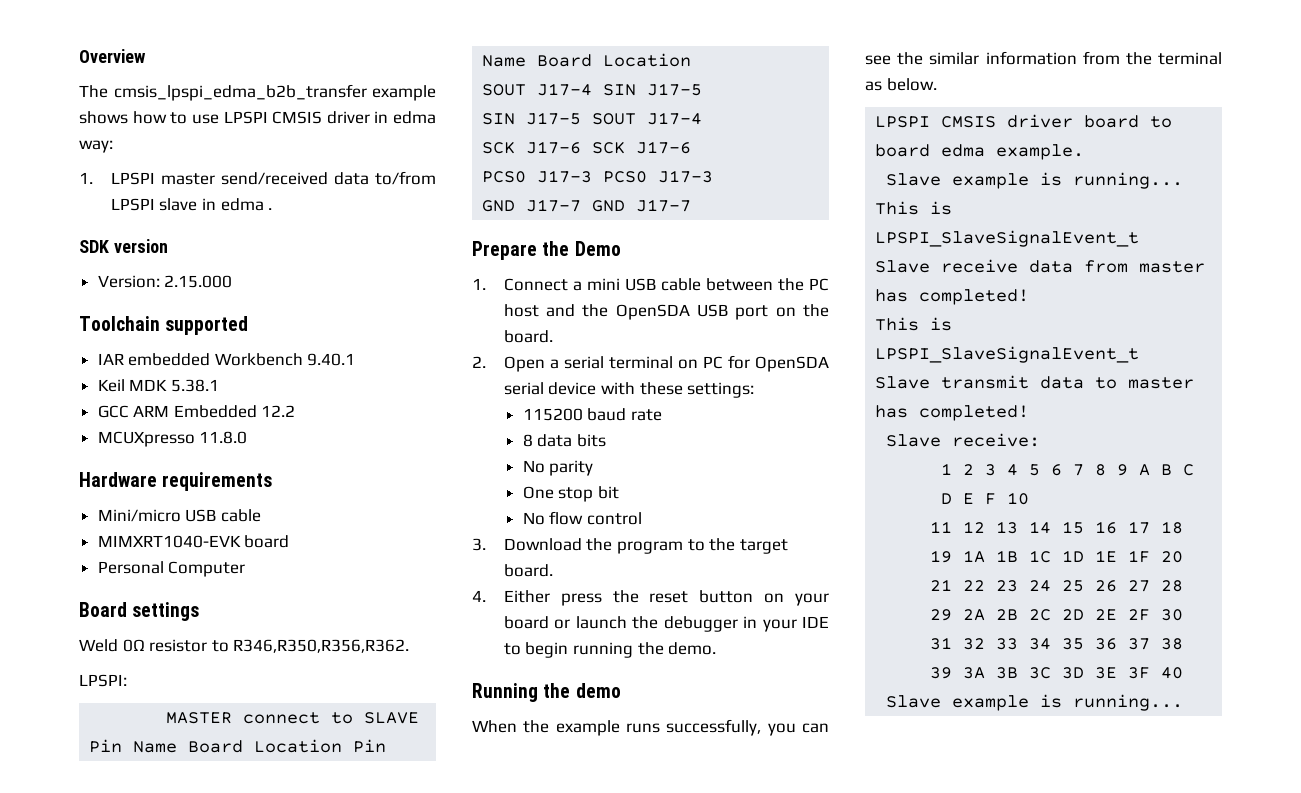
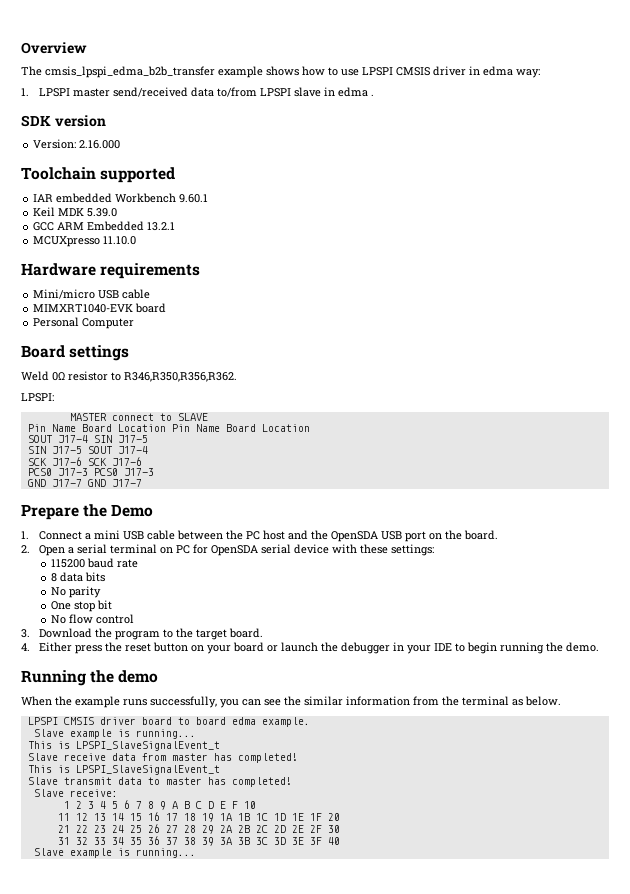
[164,275,233,288] 2.15.000 -> [79,140,121,149] 2.16.000
[307,353,356,366] 9.40.1 -> [179,194,209,203] 9.60.1
[170,379,219,392] 5.38.1 -> [87,208,118,217] 5.39.0
[261,405,296,417] 12.2 -> [147,222,176,231] 13.2.1
[199,431,248,444] 11.8.0 -> [103,236,137,245] 11.10.0

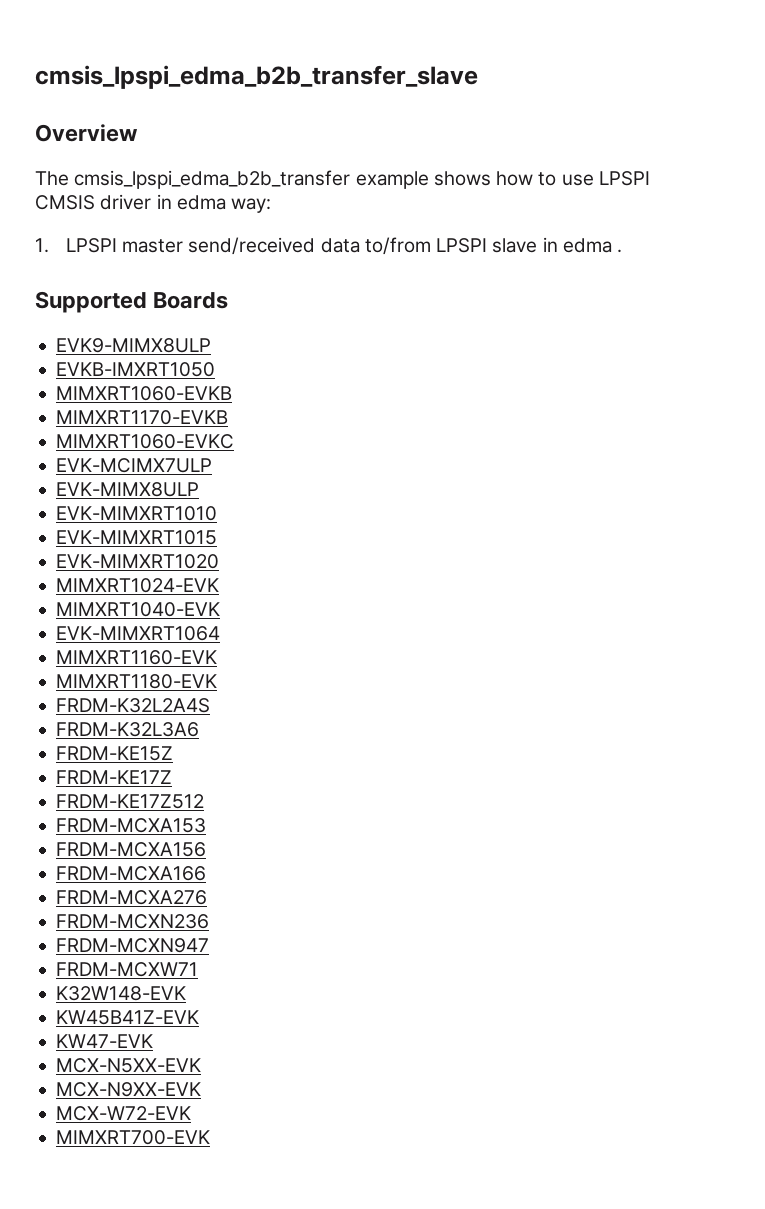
(21, 48) none -> [35,65,478,89] cmsis_lpspi_edma_b2b_transfer_slave //
[21,115,106,127] [33,139,121,149] [21,167,176,183] [33,193,209,203] [33,207,118,217] [33,221,176,231] [33,236,137,247] [21,263,201,279] [33,289,151,299] [33,303,167,313] [33,317,135,329] [21,345,130,361] [21,371,237,382] [21,393,54,402] [69,413,208,421] [27,424,310,432] [27,435,148,443] [27,446,148,454] [27,457,142,466] [27,468,154,476] [27,479,142,487] [21,504,154,520] [21,530,498,542] [21,544,434,556] [50,558,138,568] [50,572,105,582] [50,586,101,598] [50,600,112,612] [50,614,134,624] [21,628,263,640] [21,642,599,654] [21,670,159,686] [21,696,561,708] [27,717,310,727] [33,729,196,739] [27,741,220,751] [27,753,298,763] [27,765,220,775] [27,777,292,787] [33,789,118,797] [63,800,256,810] [57,812,340,822] [57,824,340,834] [57,836,340,846] [33,848,196,858] SDK version // Version: 2.16.000 // Toolchain supported // IAR embedded Workbench 9.60.1 // Keil MDK 5.39.0 // GCC ARM Embedded 13.2.1 // MCUXpresso 11.10.0 // Hardware requirements // Mini/micro USB cable // MIMXRT1040-EVK board // Personal Computer // Board settings // Weld 0Ω resistor to R346,R350,R356,R362. // LPSPI: // MASTER connect to SLAVE // Pin Name Board Location Pin Name Board Location // SOUT J17-4 SIN J17-5 // SIN J17-5 SOUT J17-4 // SCK J17-6 SCK J17-6 // PCS0 J17-3 PCS0 J17-3 // GND J17-7 GND J17-7 // Prepare the Demo // 1. Connect a mini USB cable between the PC host and the OpenSDA USB port on the board. // 2. Open a serial terminal on PC for OpenSDA serial device with these settings: // 115200 baud rate // 8 data bits // No parity // One stop bit // No flow control // 3. Download the program to the target board. // 4. Either press the reset button on your board or launch the debugger in your IDE to begin running the demo. // Running the demo // When the example runs successfully, you can see the similar information from the terminal as below. // LPSPI CMSIS driver board to board edma example. // Slave example is running... // This is LPSPI_SlaveSignalEvent_t // Slave receive data from master has completed! // This is LPSPI_SlaveSignalEvent_t // Slave transmit data to master has completed! // Slave receive: // 1 2 3 4 5 6 7 8 9 A B C D E F 10 // 11 12 13 14 15 16 17 18 19 1A 1B 1C 1D 1E 1F 20 // 21 22 23 24 25 26 27 28 29 2A 2B 2C 2D 2E 2F 30 // 31 32 33 34 35 36 37 38 39 3A 3B 3C 3D 3E 3F 40 // Slave example is running... -> [35,291,229,313] [56,338,212,353] [56,362,216,377] [56,386,233,401] [56,410,229,425] [56,434,235,449] [56,458,213,473] [56,482,200,497] [56,506,218,521] [56,530,218,545] [56,554,220,569] [56,578,220,593] [56,602,221,617] [56,626,221,641] [56,650,218,665] [56,674,218,689] [56,698,211,713] [56,722,200,737] [56,746,174,761] [56,770,173,784] [56,794,205,809] [56,818,207,833] [56,842,207,857] [56,866,207,881] [56,890,208,905] [56,914,210,929] [56,938,210,953] [56,962,199,977] [56,986,187,1001] [56,1010,200,1025] [56,1034,154,1048] [56,1058,202,1073] [56,1082,202,1097] [56,1106,192,1121] [56,1130,211,1145] Supported Boards // EVK9-MIMX8ULP // EVKB-IMXRT1050 // MIMXRT1060-EVKB // MIMXRT1170-EVKB // MIMXRT1060-EVKC // EVK-MCIMX7ULP // EVK-MIMX8ULP // EVK-MIMXRT1010 // EVK-MIMXRT1015 // EVK-MIMXRT1020 // MIMXRT1024-EVK // MIMXRT1040-EVK // EVK-MIMXRT1064 // MIMXRT1160-EVK // MIMXRT1180-EVK // FRDM-K32L2A4S // FRDM-K32L3A6 // FRDM-KE15Z // FRDM-KE17Z // FRDM-KE17Z512 // FRDM-MCXA153 // FRDM-MCXA156 // FRDM-MCXA166 // FRDM-MCXA276 // FRDM-MCXN236 // FRDM-MCXN947 // FRDM-MCXW71 // K32W148-EVK // KW45B41Z-EVK // KW47-EVK // MCX-N5XX-EVK // MCX-N9XX-EVK // MCX-W72-EVK // MIMXRT700-EVK

